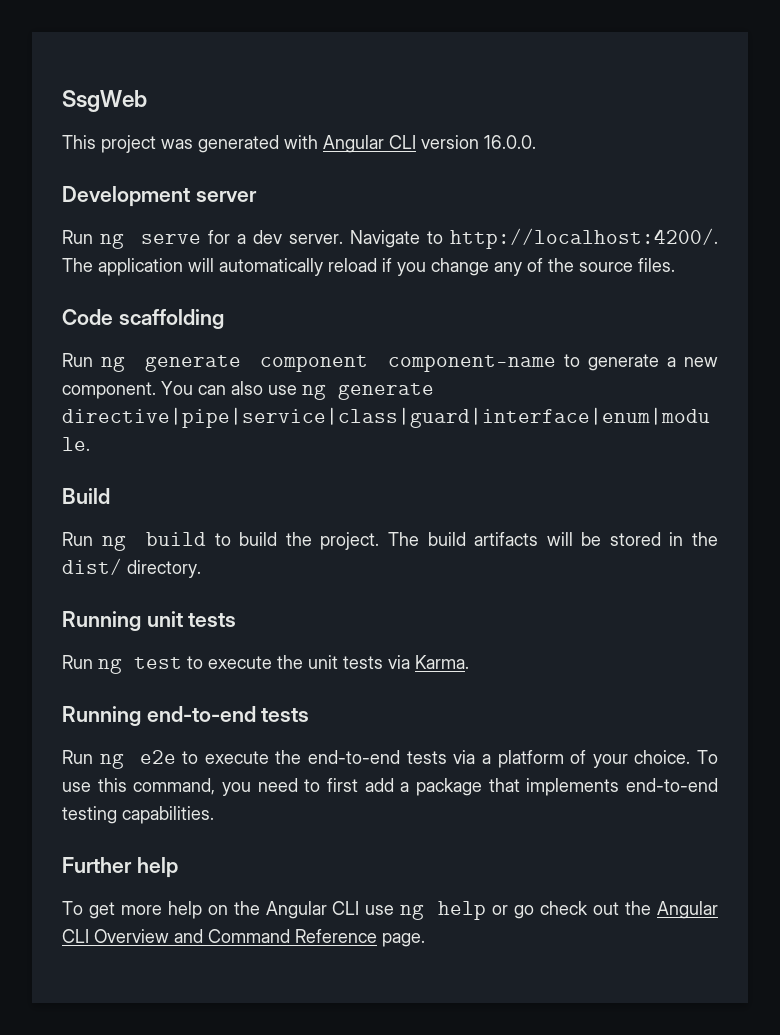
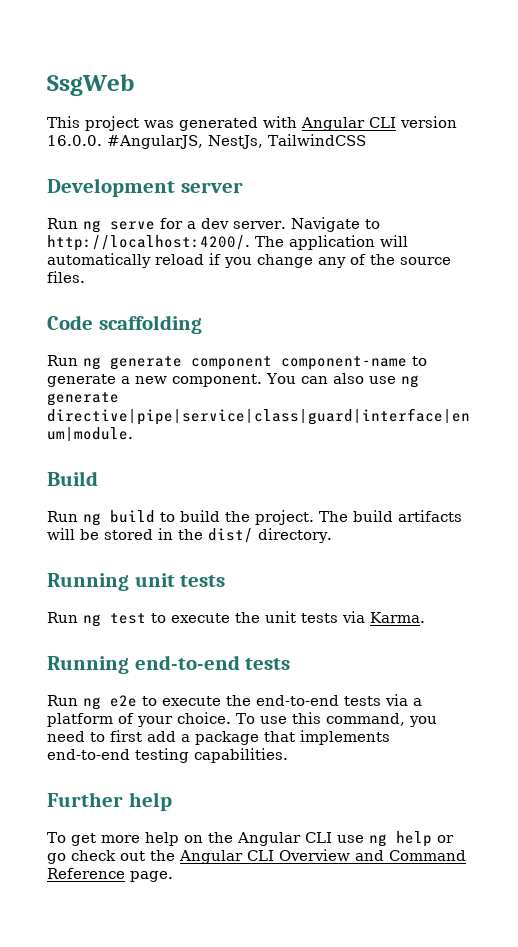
(536, 142) none -> [107,134,366,149] #AngularJS, NestJs, TailwindCSS

